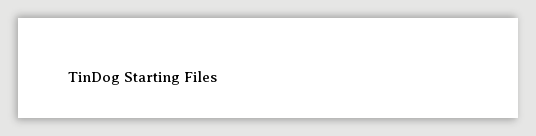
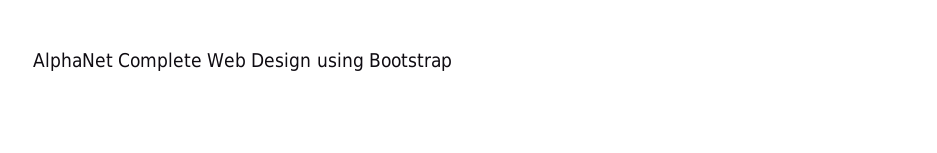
[68,71,218,85] TinDog Starting Files -> [33,52,452,71] AlphaNet Complete Web Design using Bootstrap

